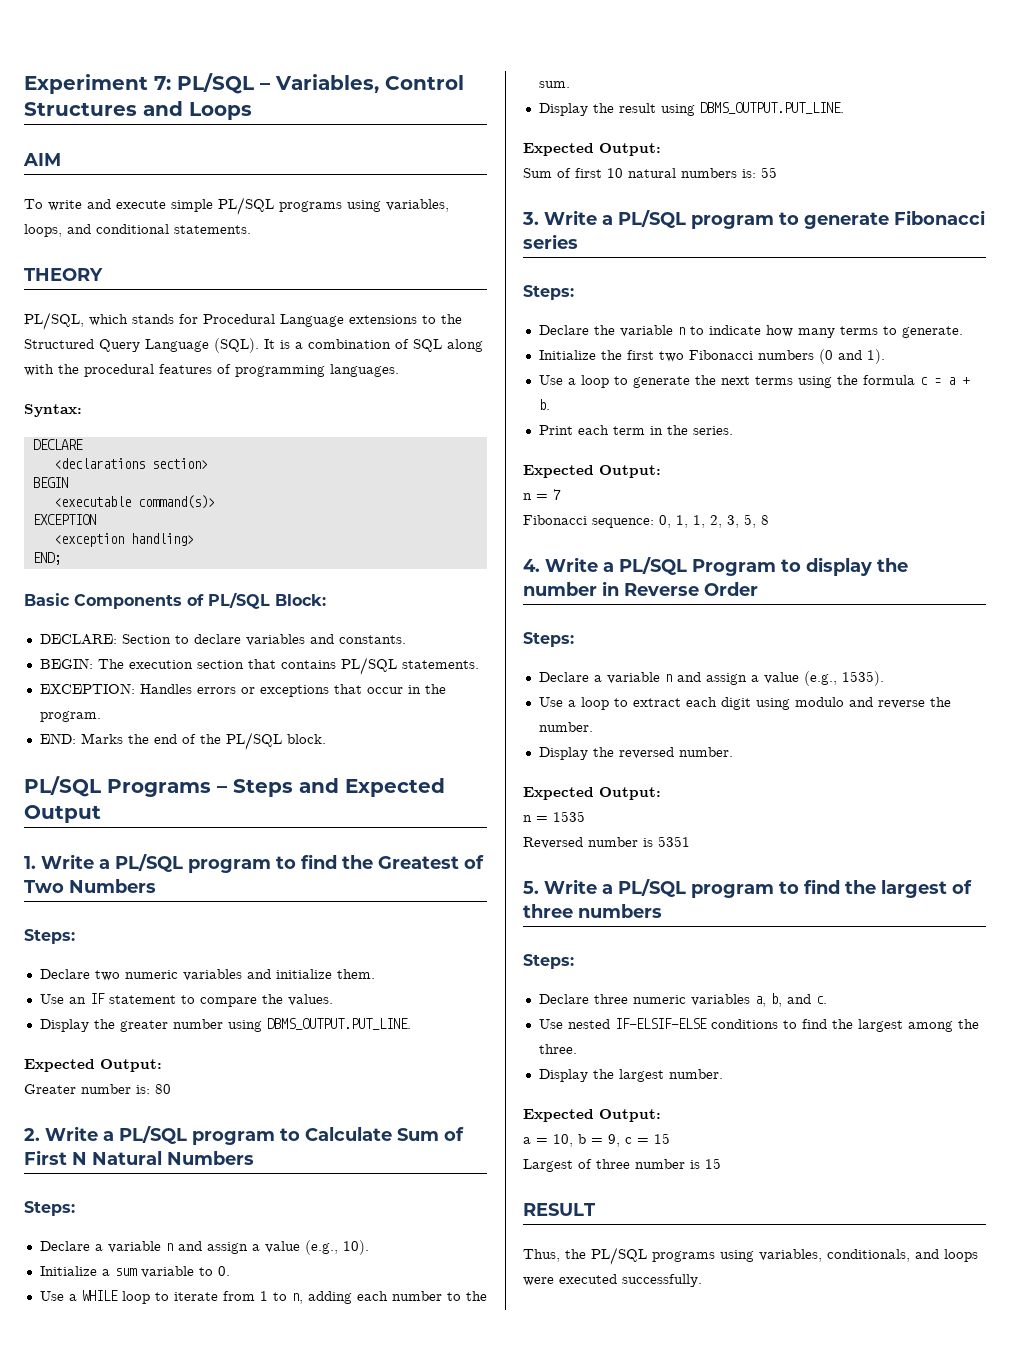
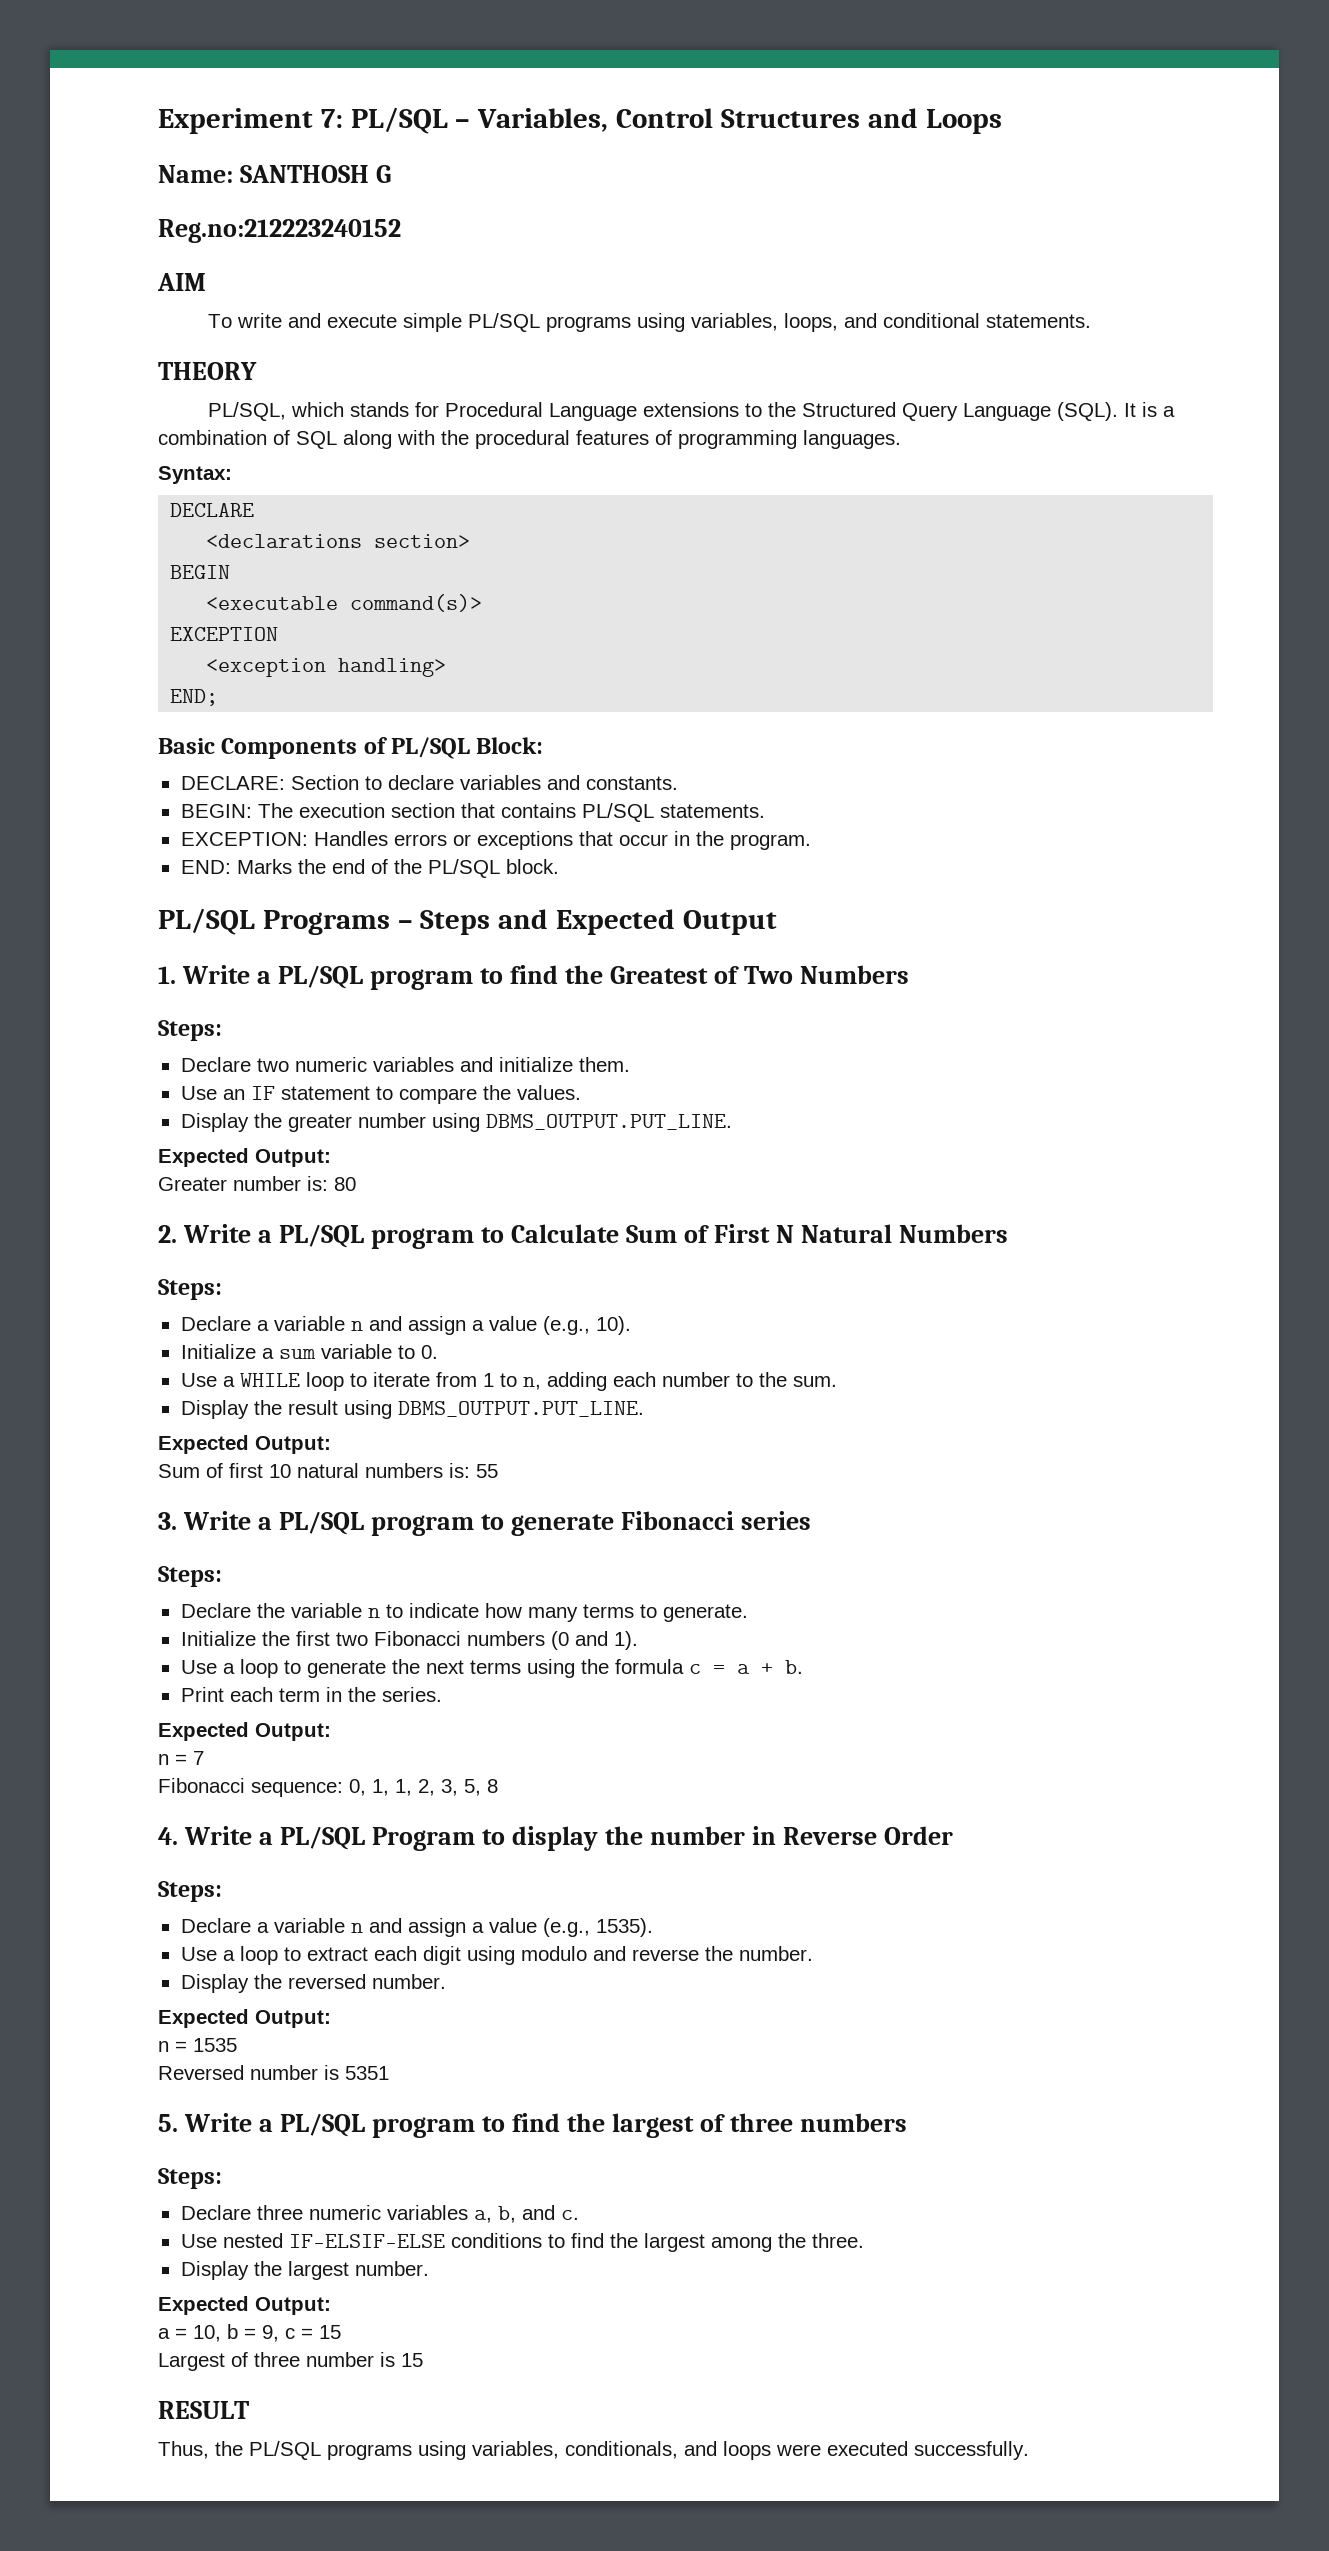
(252, 111) none -> [158,165,392,183] [158,219,401,243] // Name: SANTHOSH G // Reg.no:212223240152

